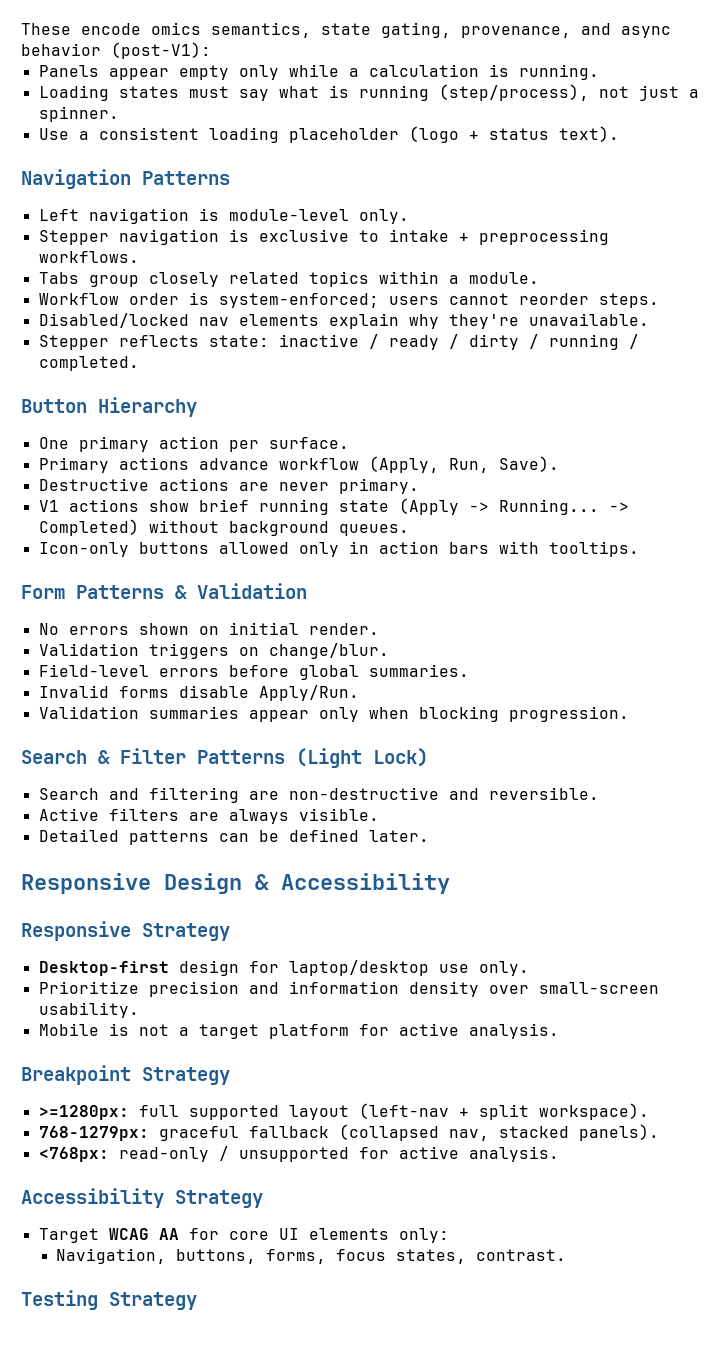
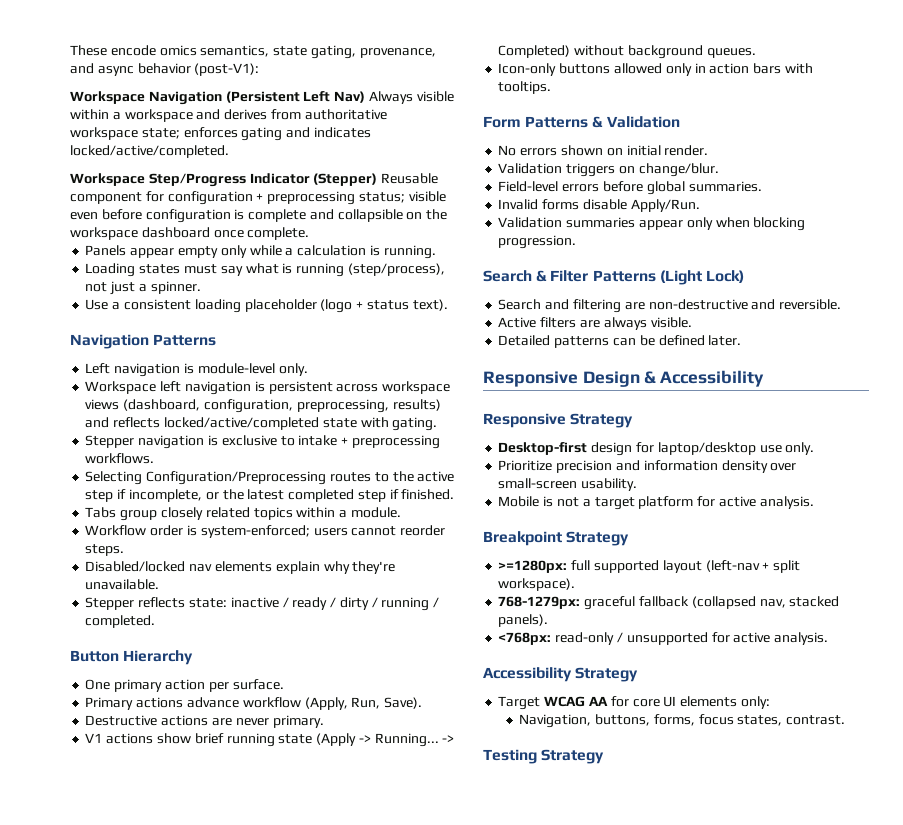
(211, 50) none -> [70,91,454,105] [70,109,387,122] [70,127,371,141] [70,145,229,158] [70,173,439,187] [70,191,446,205] [70,209,448,223] [70,227,310,240] // Workspace Navigation (Persistent Left Nav) Always visible within a workspace and derives from authoritative workspace state; enforces gating and indicates locked/active/completed. // Workspace Step/Progress Indicator (Stepper) Reusable component for configuration + preprocessing status; visible even before configuration is complete and collapsible on the workspace dashboard once complete.
(409, 216) none -> [85,381,451,395] [85,399,441,413] [85,417,438,431] // Workspace left navigation is persistent across workspace views (dashboard, configuration, preprocessing, results) and reflects locked/active/completed state with gating.
(139, 257) none -> [85,471,455,485] [85,489,455,502] // Selecting Configuration/Preprocessing routes to the active step if incomplete, or the latest completed step if finished.

